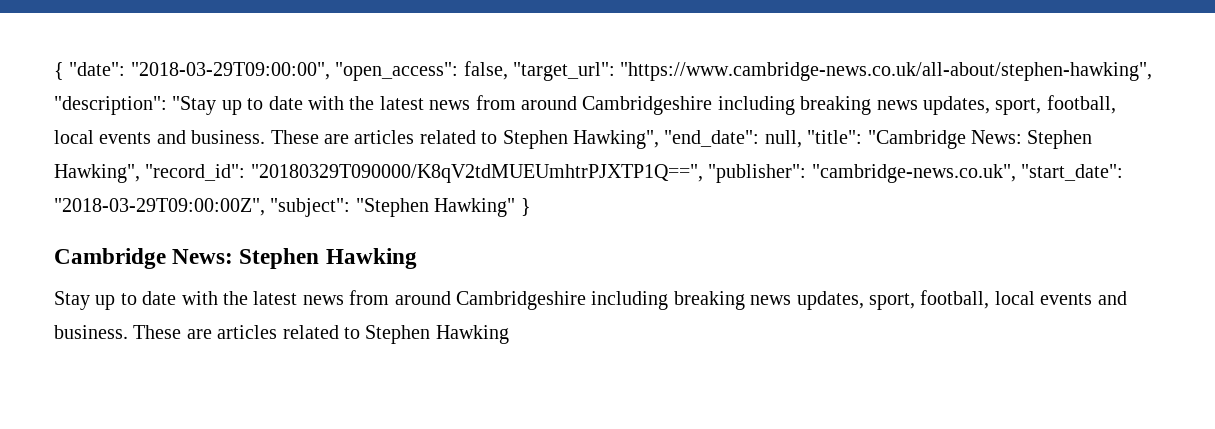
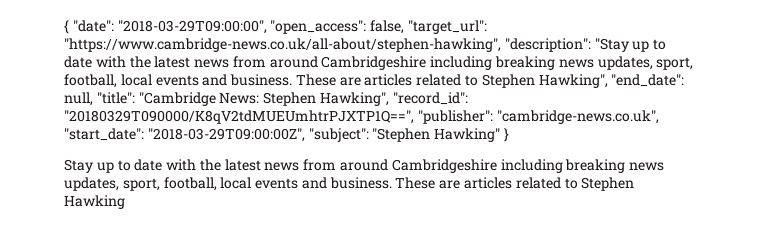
[54,248,417,269] // Cambridge News: Stephen Hawking -> (509, 135) none

